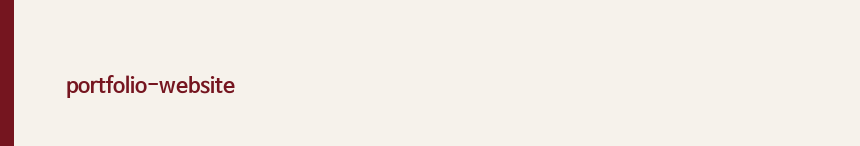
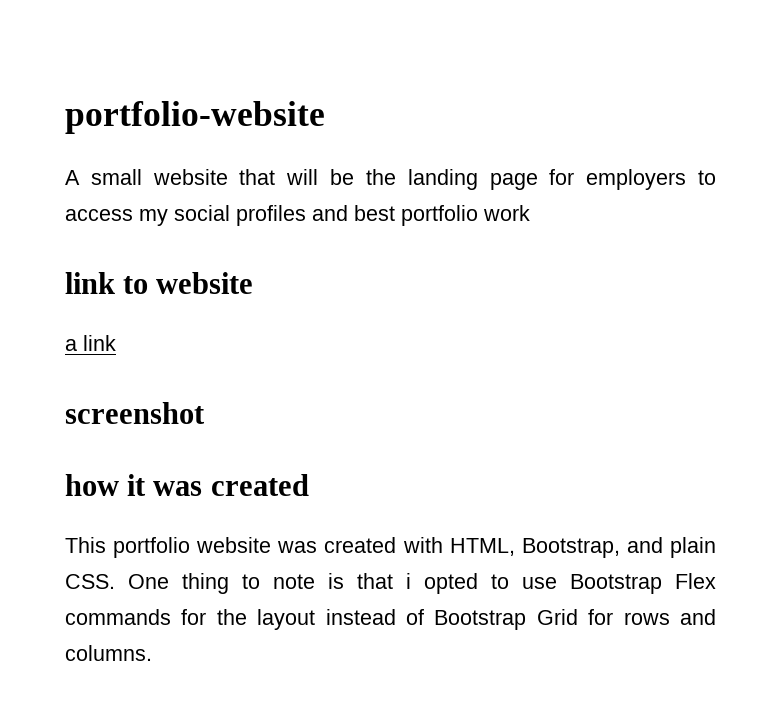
(235, 86) none -> [65,169,716,190] [65,205,530,226] [65,272,254,294] [65,335,116,351] [65,402,205,424] [65,474,309,496] [65,537,716,558] [65,573,716,594] [65,609,716,630] [65,645,152,661] // A small website that will be the landing page for employers to access my social profiles and best portfolio work // link to website // a link // screenshot // how it was created // This portfolio website was created with HTML, Bootstrap, and plain CSS. One thing to note is that i opted to use Bootstrap Flex commands for the layout instead of Bootstrap Grid for rows and columns.

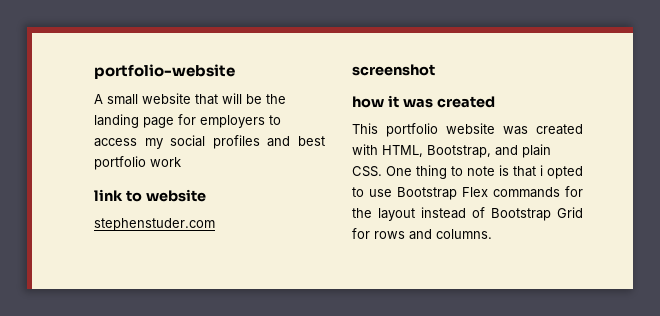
[65,335,116,351] a link -> [94,218,215,231] stephenstuder.com

